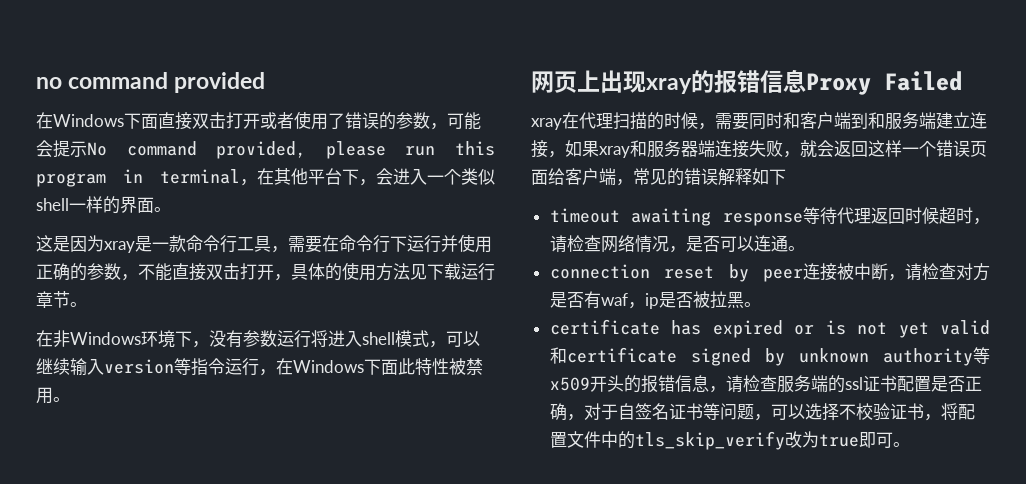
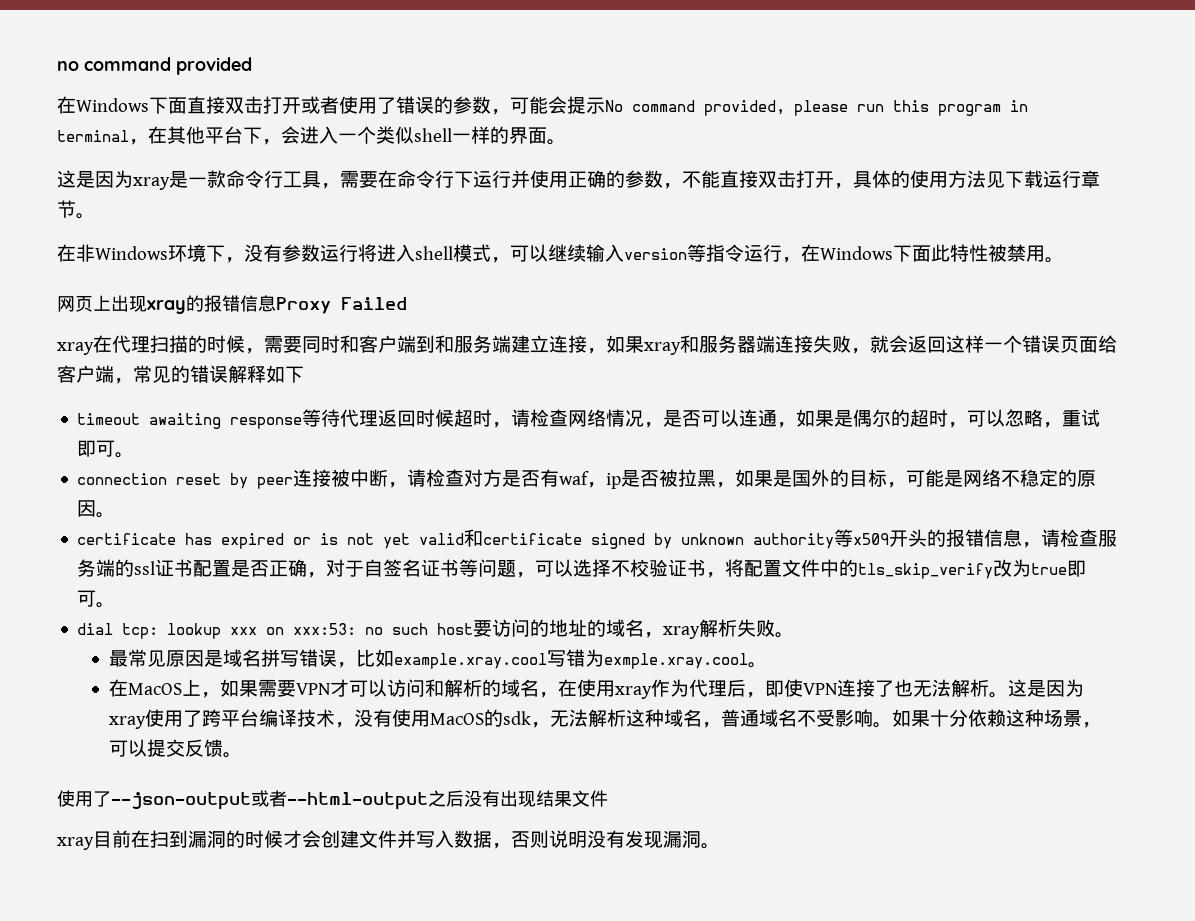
(788, 243) none -> [777,409,1101,428] [77,440,116,457] ，如果是偶尔的超时，可以忽略，重试即可
(744, 299) none -> [716,469,1097,488] [77,500,97,517] ，如果是国外的目标，可能是网络不稳定的原因
(910, 444) none -> [77,619,795,639] [108,649,767,669] [108,679,1084,699] [108,709,1101,729] [108,739,242,758] [57,790,608,810] [57,830,720,850] // dial tcp: lookup xxx on xxx:53: no such host要访问的地址的域名，xray解析失败。 // 最常见原因是域名拼写错误，比如example.xray.cool写错为exmple.xray.cool。 // 在MacOS上，如果需要VPN才可以访问和解析的域名，在使用xray作为代理后，即使VPN连接了也无法解析。这是因为xray使用了跨平台编译技术，没有使用MacOS的sdk，无法解析这种域名，普通域名不受影响。如果十分依赖这种场景，可以提交反馈。 // 使用了--json-output或者--html-output之后没有出现结果文件 // xray目前在扫到漏洞的时候才会创建文件并写入数据，否则说明没有发现漏洞。

